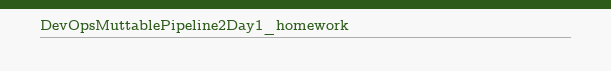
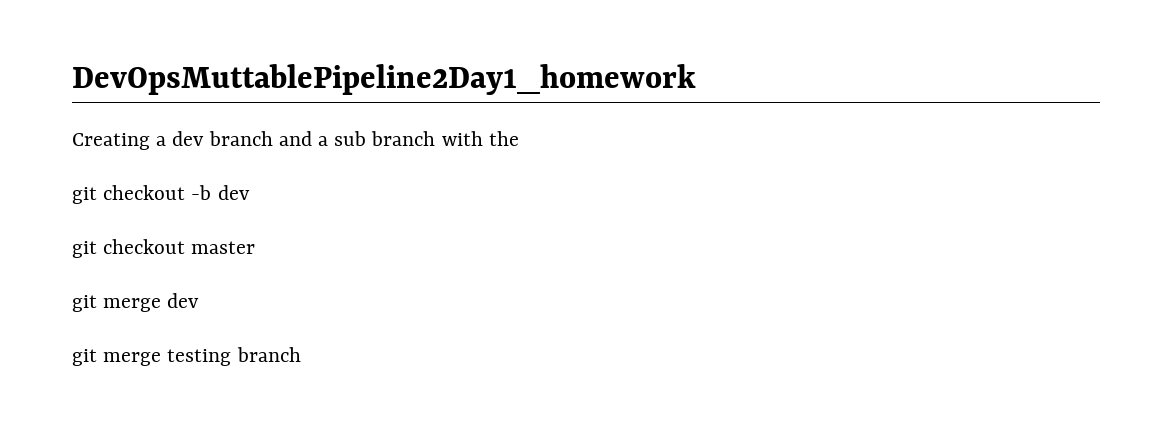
(349, 27) none -> [72,131,519,150] [72,185,250,204] [72,239,256,258] [72,293,200,312] [72,347,301,366] // Creating a dev branch and a sub branch with the // git checkout -b dev // git checkout master // git merge dev // git merge testing branch

